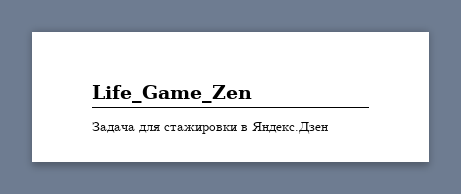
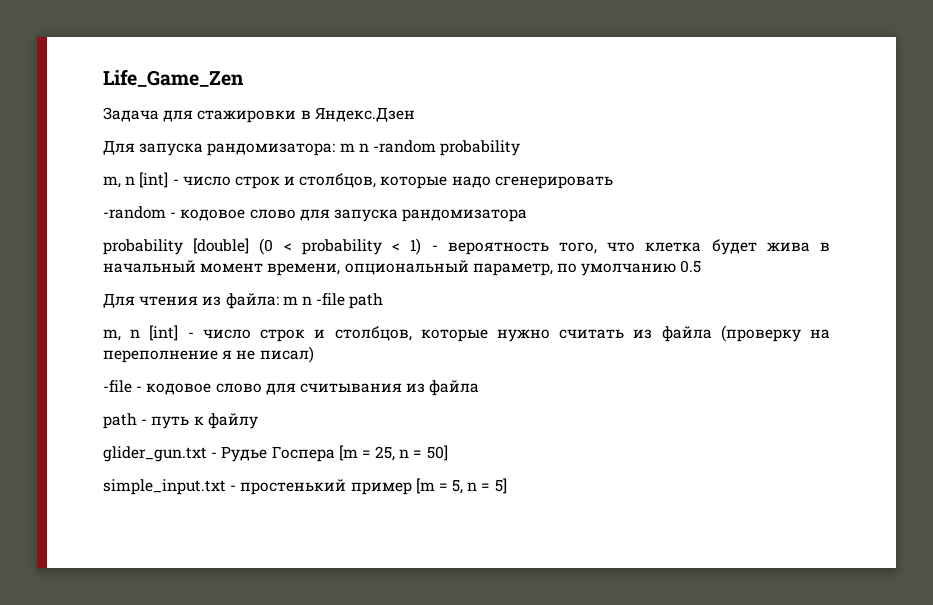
(328, 128) none -> [103,140,521,156] [103,172,613,189] [103,206,528,222] [103,238,830,255] [103,260,702,276] [103,293,384,309] [103,325,830,342] [103,346,314,363] [103,380,480,396] [103,413,258,429] [103,445,448,462] [103,478,507,495] // Для запуска рандомизатора: m n -random probability // m, n [int] - число строк и столбцов, которые надо сгенерировать // -random - кодовое слово для запуска рандомизатора // probability [double] (0 < probability < 1) - вероятность того, что клетка будет жива в начальный момент времени, опциональный параметр, по умолчанию 0.5 // Для чтения из файла: m n -file path // m, n [int] - число строк и столбцов, которые нужно считать из файла (проверку на переполнение я не писал) // -file - кодовое слово для считывания из файла // path - путь к файлу // glider_gun.txt - Рудье Госпера [m = 25, n = 50] // simple_input.txt - простенький пример [m = 5, n = 5]

